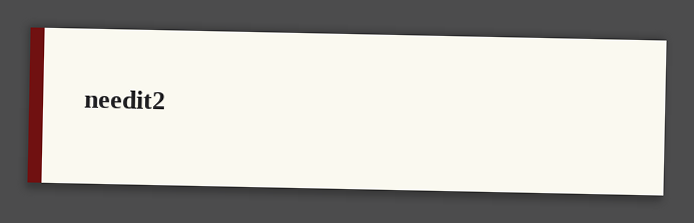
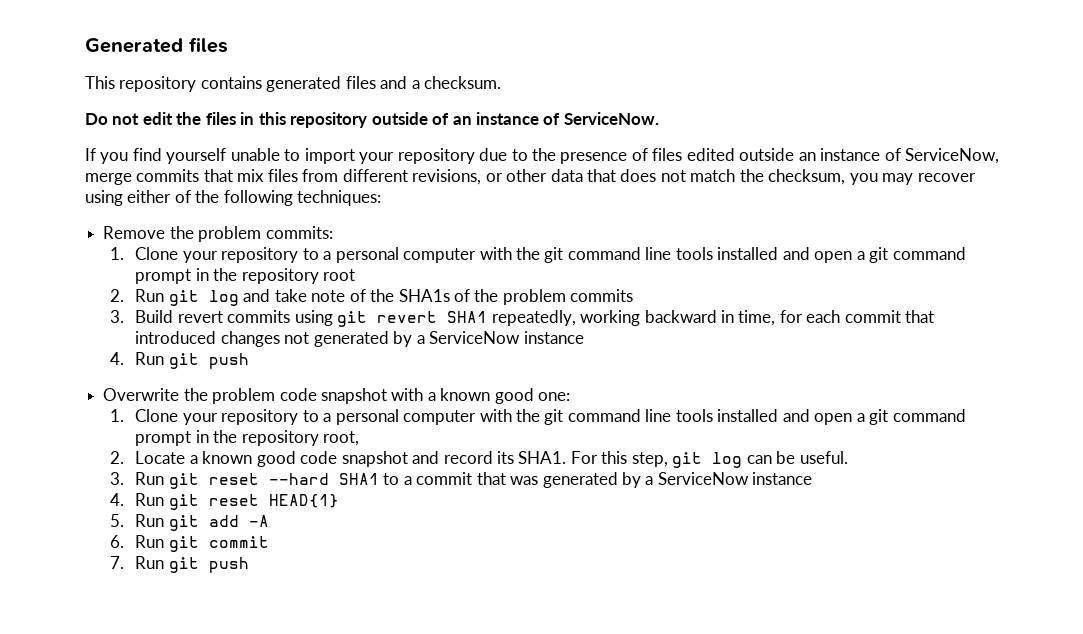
[84,89,166,110] needit2 -> [85,37,228,53] [85,76,502,92] [85,112,659,128] [85,148,1000,164] [85,169,976,185] [85,190,382,206] [103,226,333,242] [110,247,966,263] [135,268,356,284] [110,289,634,306] [110,310,935,327] [135,331,584,347] [110,352,249,369] [103,388,571,404] [110,409,966,425] [135,430,360,446] [110,451,848,468] [110,472,813,489] [110,493,339,510] [110,514,269,531] [110,535,269,552] [110,556,249,573] Generated files // This repository contains generated files and a checksum. // Do not edit the files in this repository outside of an instance of ServiceNow. // If you find yourself unable to import your repository due to the presence of files edited outside an instance of ServiceNow, merge commits that mix files from different revisions, or other data that does not match the checksum, you may recover using either of the following techniques: // Remove the problem commits: // 1. Clone your repository to a personal computer with the git command line tools installed and open a git command prompt in the repository root // 2. Run git log and take note of the SHA1s of the problem commits // 3. Build revert commits using git revert SHA1 repeatedly, working backward in time, for each commit that introduced changes not generated by a ServiceNow instance // 4. Run git push // Overwrite the problem code snapshot with a known good one: // 1. Clone your repository to a personal computer with the git command line tools installed and open a git command prompt in the repository root, // 2. Locate a known good code snapshot and record its SHA1. For this step, git log can be useful. // 3. Run git reset --hard SHA1 to a commit that was generated by a ServiceNow instance // 4. Run git reset HEAD{1} // 5. Run git add -A // 6. Run git commit // 7. Run git push

